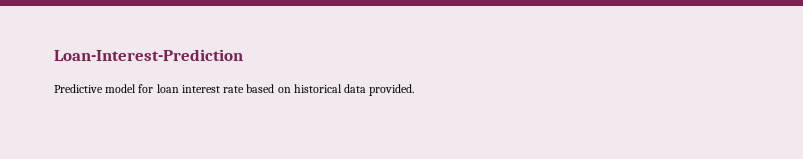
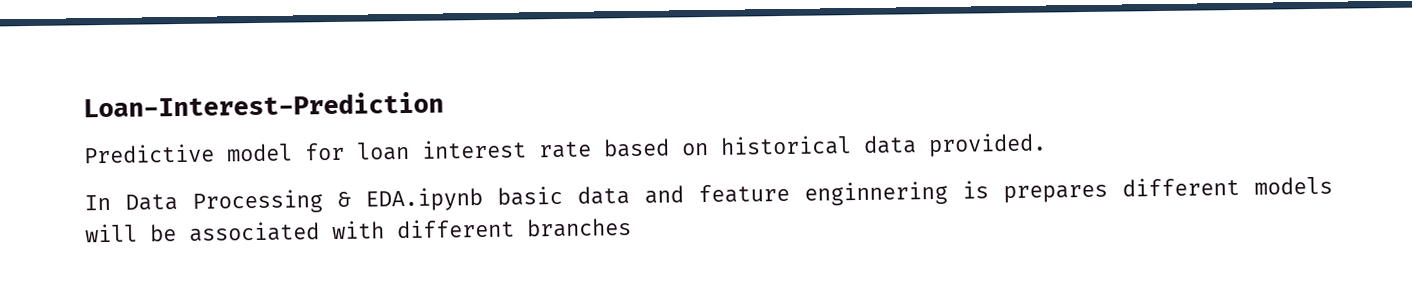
(415, 90) none -> [84,176,1333,214] [85,218,632,243] // In Data Processing & EDA.ipynb basic data and feature enginnering is prepares different models will be associated with different branches

